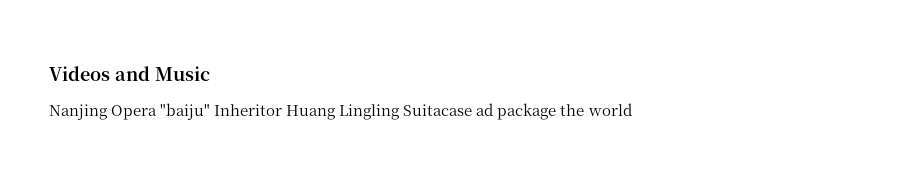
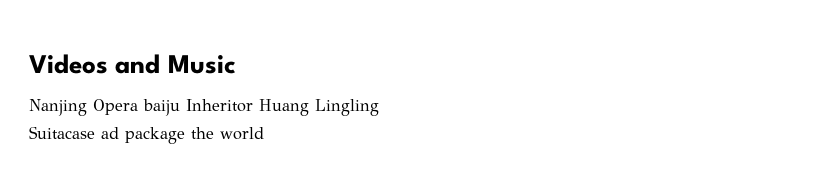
[160,103,211,120] "baiju" -> [143,99,180,116] baiju
(401, 112) none -> (379, 107) //

